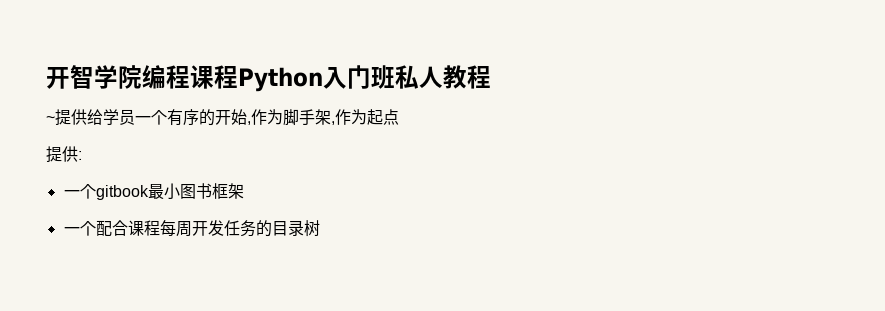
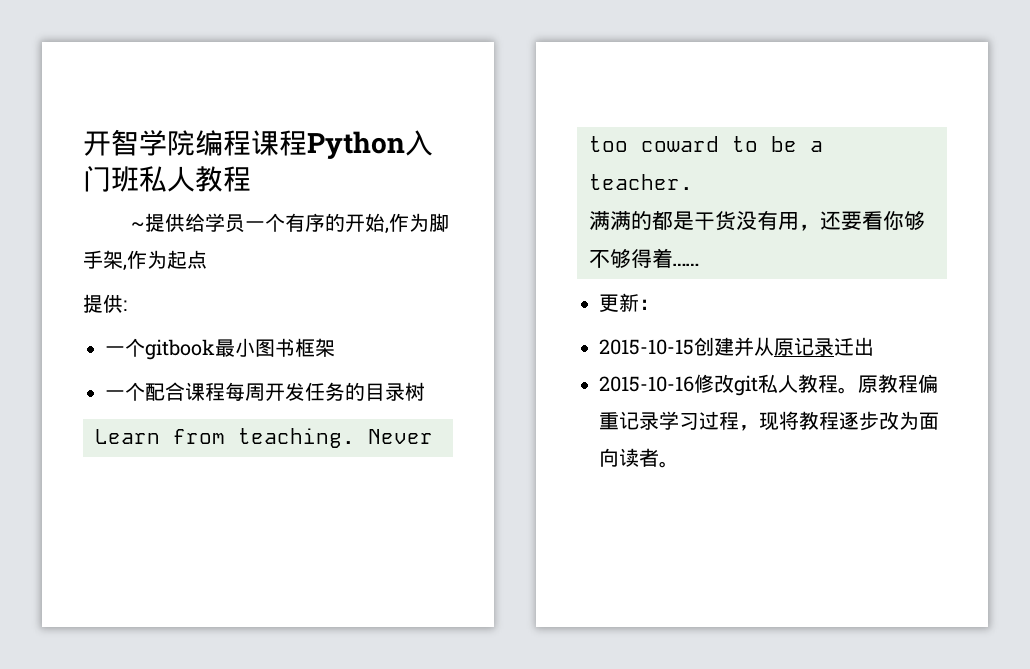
(320, 228) none -> [95,428,433,448] [589,136,823,152] [589,174,693,190] [589,210,925,231] [589,248,699,268] [599,293,659,312] [599,337,874,357] [599,374,938,396] [599,411,939,431] [599,448,679,468] // Learn from teaching. Never too coward to be a teacher. // 满满的都是干货没有用，还要看你够不够得着…… // 更新： // 2015-10-15创建并从原记录迁出 // 2015-10-16修改git私人教程。原教程偏重记录学习过程，现将教程逐步改为面向读者。

